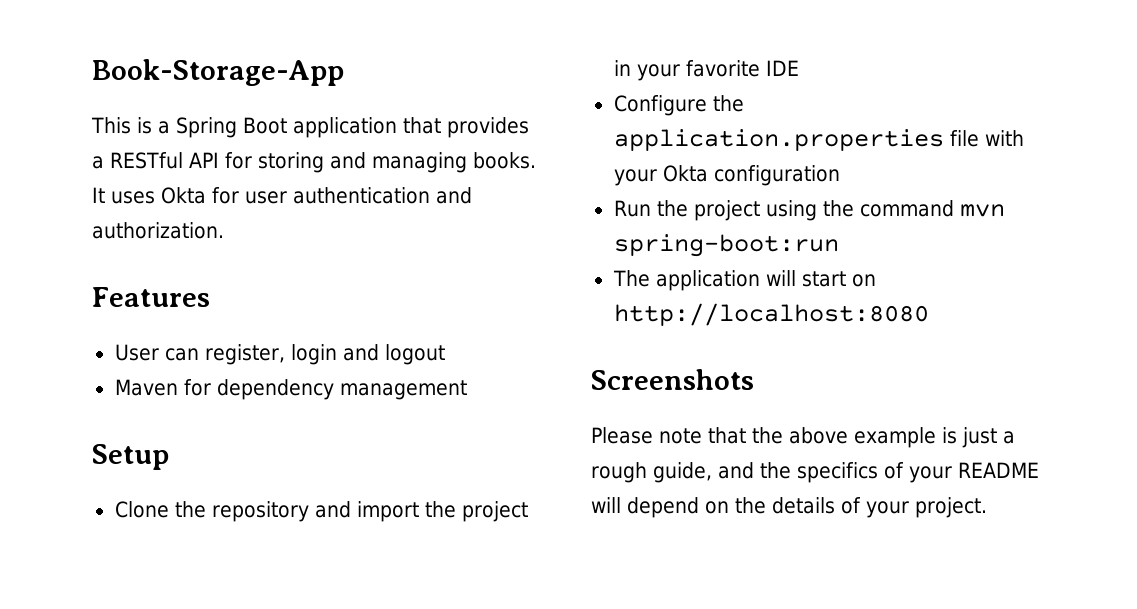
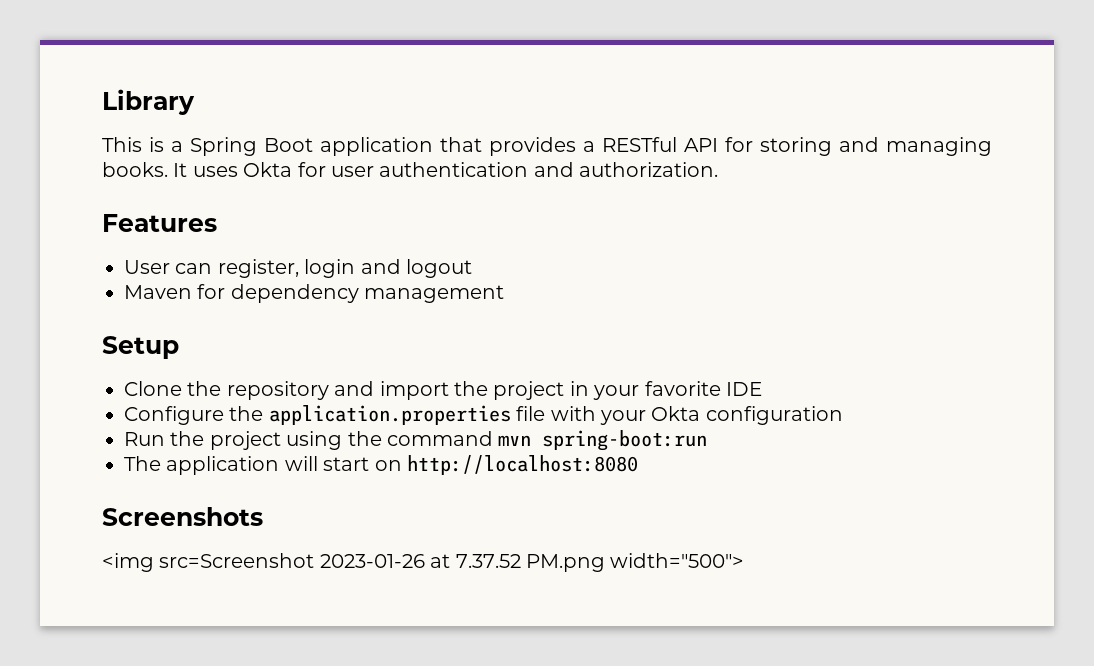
[92,59,344,86] Book-Storage-App -> [102,89,195,115] Library
[591,427,1015,448] [591,462,1039,483] [591,497,987,518] Please note that the above example is just a rough guide, and the specifics of your README will depend on the details of your project. -> [102,553,745,572] <img src=Screenshot 2023-01-26 at 7.37.52 PM.png width="500">

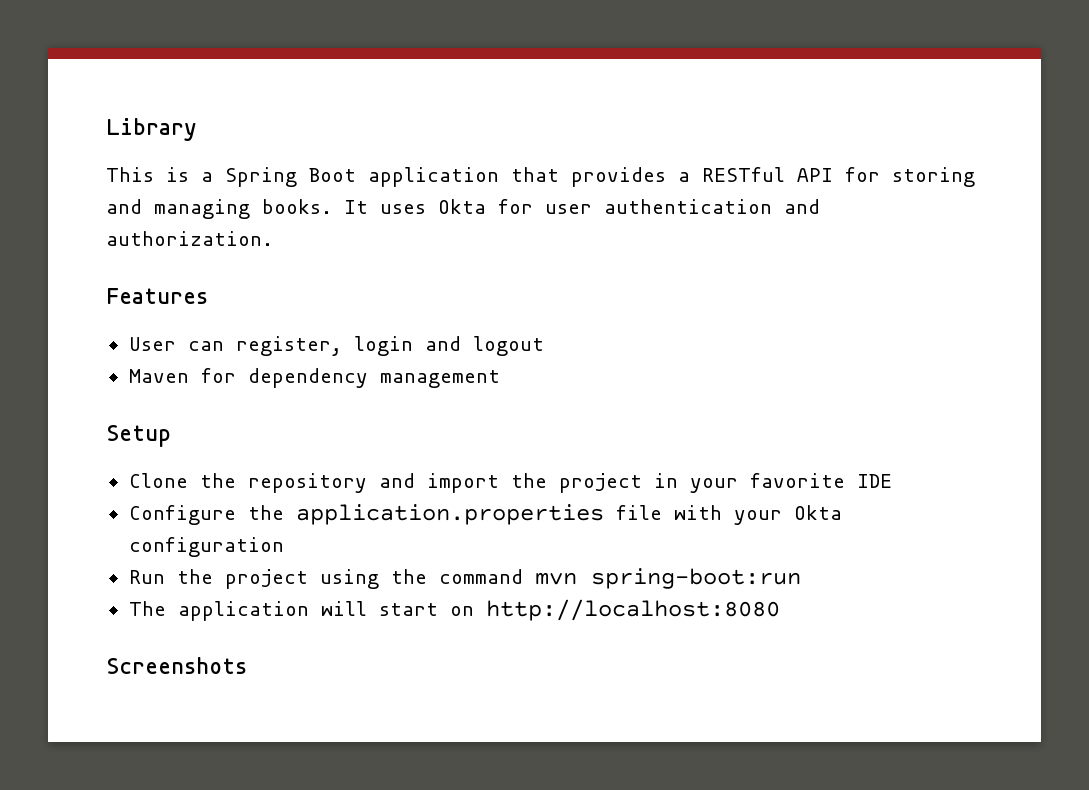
[102,553,745,572] // <img src=Screenshot 2023-01-26 at 7.37.52 PM.png width="500"> -> (247, 665) none

